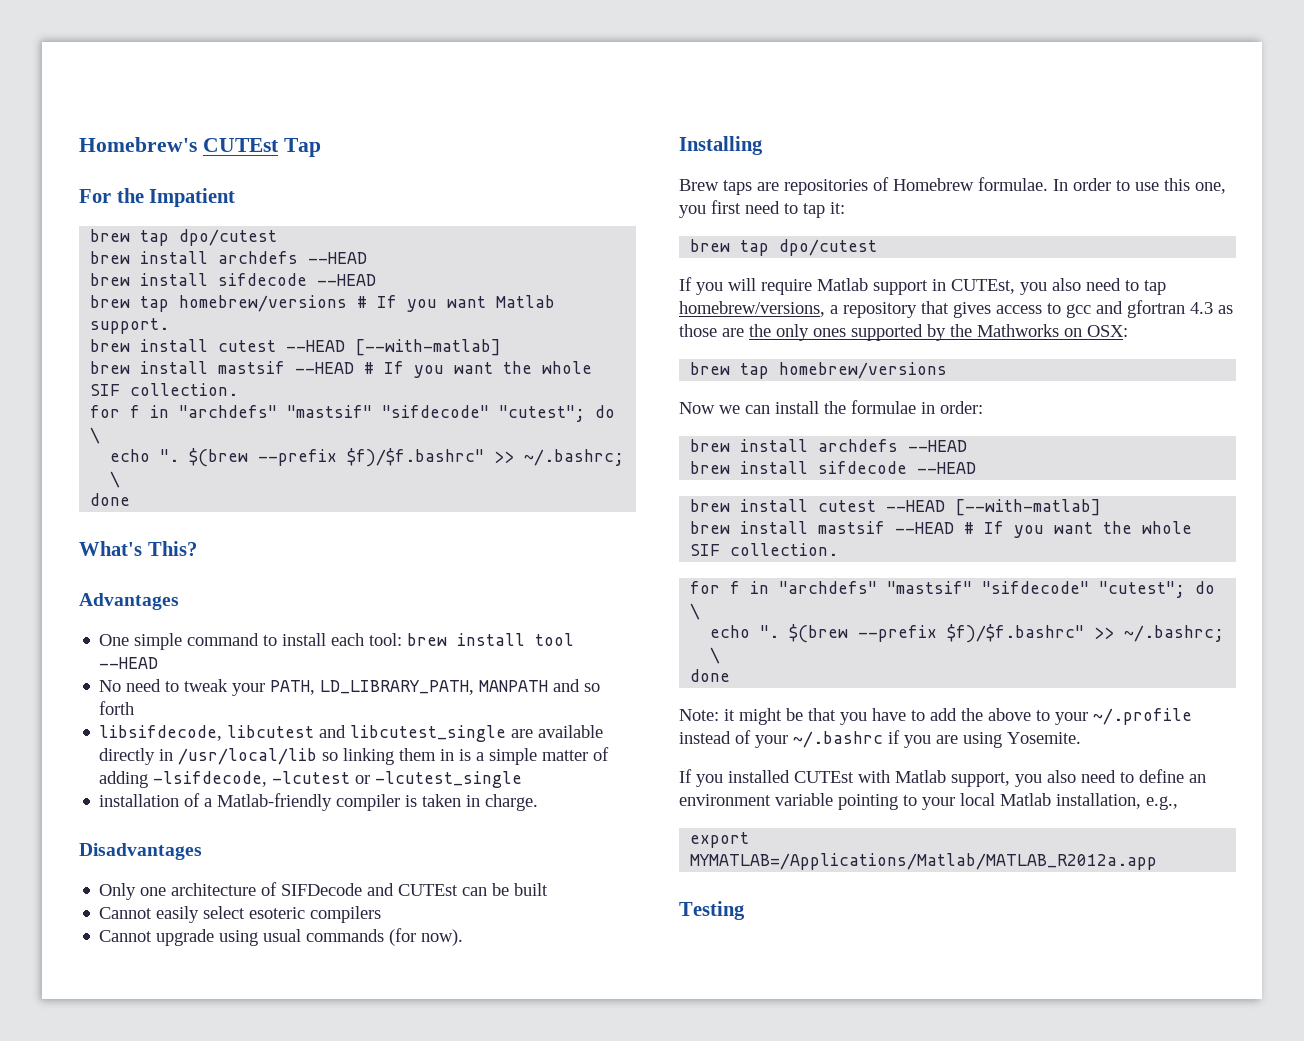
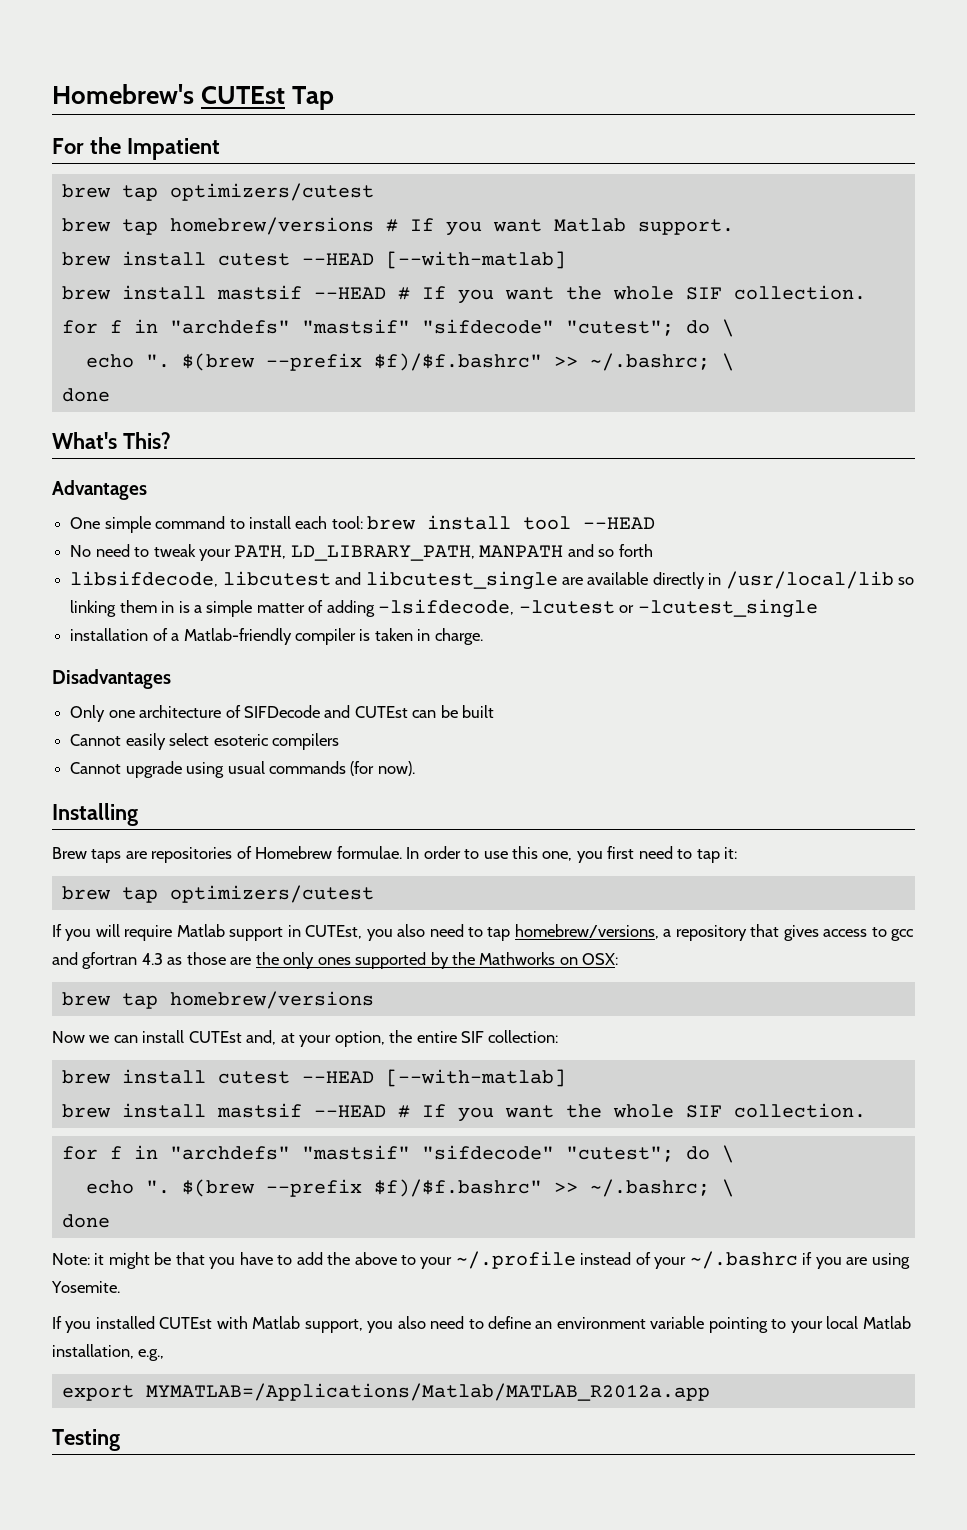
[179,229,278,246] [90,251,368,264] [90,273,377,286] dpo/cutest // brew install archdefs --HEAD // brew install sifdecode --HEAD -> [169,183,374,201] optimizers/cutest
[779,239,878,256] dpo/cutest -> [169,885,374,903] optimizers/cutest
[824,400,983,414] [690,439,968,452] [690,461,977,474] the formulae in order: // brew install archdefs --HEAD // brew install sifdecode --HEAD -> [188,1030,559,1047] CUTEst and, at your option, the entire SIF collection:

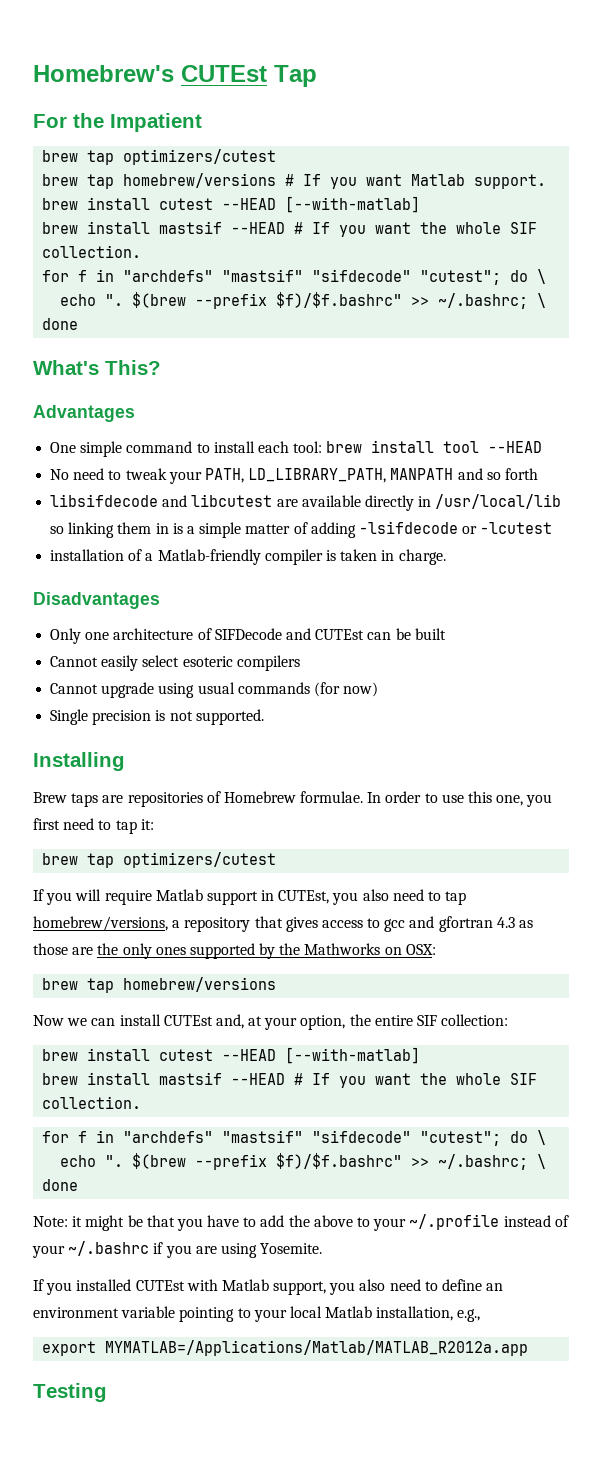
[70,571,558,590] libsifdecode, libcutest and libcutest_single -> [50,494,273,507] libsifdecode and libcutest
[378,599,515,615] -lsifdecode, -> [358,521,478,534] -lsifdecode or
[619,599,818,618] or -lcutest_single -> (553, 528) none
[377,761,415,776] now). -> [343,682,379,697] [50,709,264,725] now) // Single precision is not supported.

